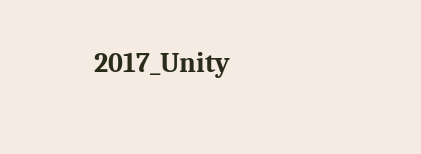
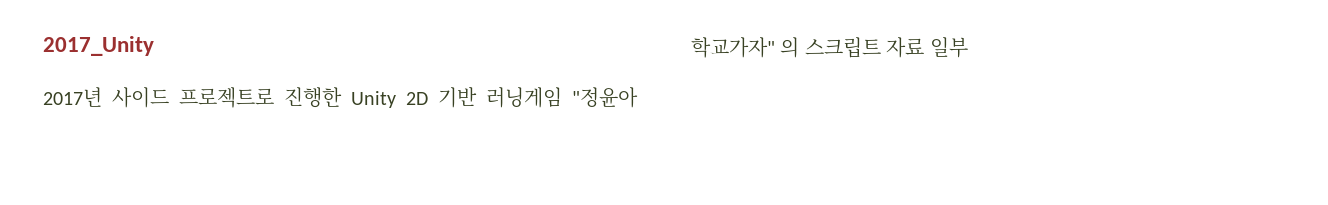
(230, 65) none -> [43,87,638,108] [691,37,968,58] // 2017년 사이드 프로젝트로 진행한 Unity 2D 기반 러닝게임 "정윤아 학교가자" 의 스크립트 자료 일부

